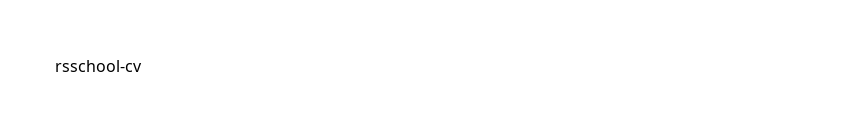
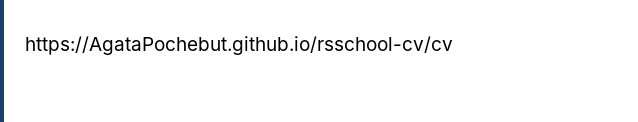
[55,60,142,72] rsschool-cv -> [25,36,453,55] https://AgataPochebut.github.io/rsschool-cv/cv

